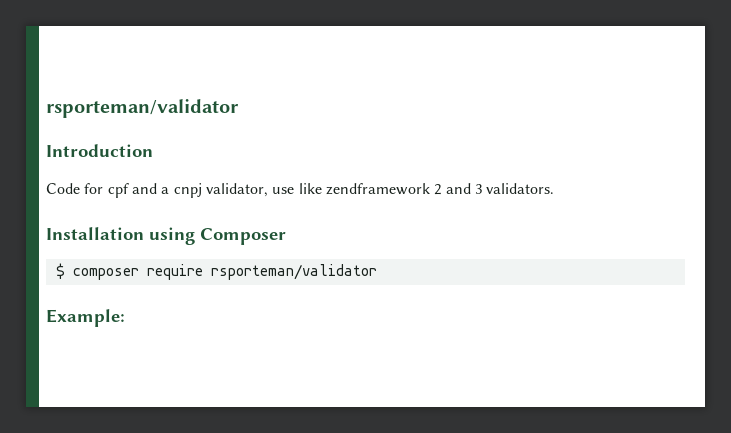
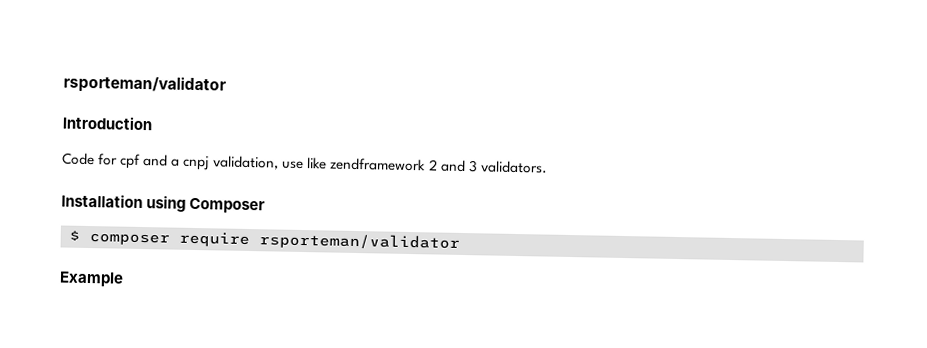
[205,183,268,197] validator, -> [213,155,280,170] validation,
[46,309,125,327] Example: -> [59,271,124,287] Example

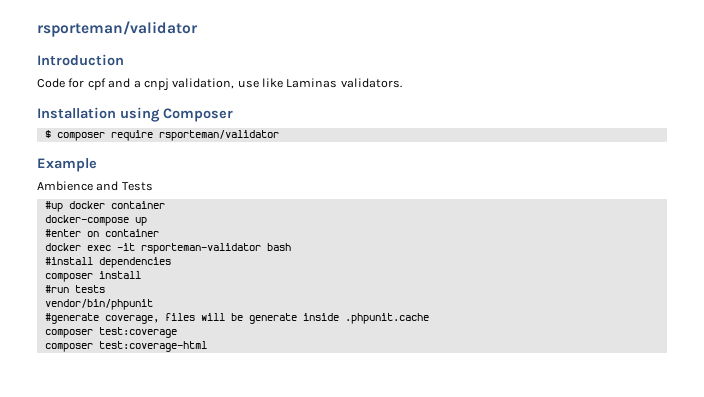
[330,157,478,173] zendframework 2 and 3 -> [286,78,338,88] Laminas
(124, 279) none -> [37,181,153,191] [44,201,165,212] [44,215,147,226] [44,229,159,237] [44,243,291,254] [44,257,171,268] [44,271,141,282] [44,285,105,293] [44,299,153,310] [44,313,429,324] [44,327,177,338] [44,341,207,352] // Ambience and Tests // #up docker container // docker-compose up // #enter on container // docker exec -it rsporteman-validator bash // #install dependencies // composer install // #run tests // vendor/bin/phpunit // #generate coverage, files will be generate inside .phpunit.cache // composer test:coverage // composer test:coverage-html

